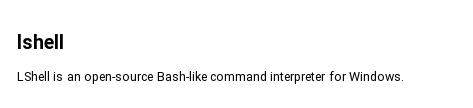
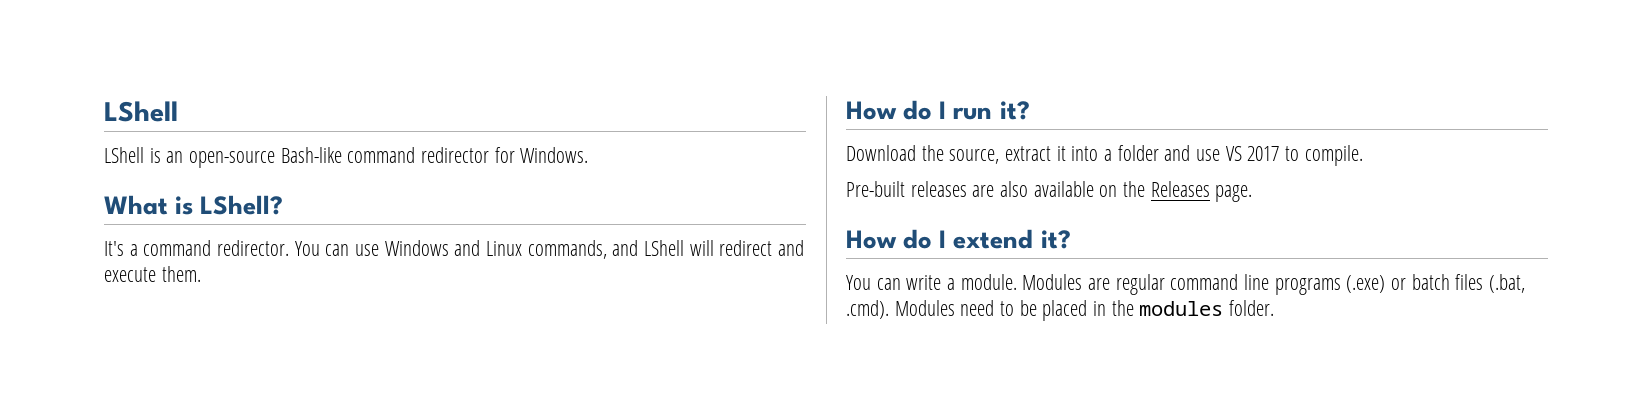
[17,34,64,49] lshell -> [104,101,178,122] LShell
[270,72,327,84] interpreter -> [421,147,490,163] redirector
(404, 76) none -> [104,195,284,215] [104,240,805,259] [104,266,201,282] [846,100,1030,120] [846,145,1363,166] [846,181,1253,202] [846,229,1071,249] [846,274,1526,295] [846,300,1275,321] // What is LShell? // It's a command redirector. You can use Windows and Linux commands, and LShell will redirect and execute them. // How do I run it? // Download the source, extract it into a folder and use VS 2017 to compile. // Pre-built releases are also available on the Releases page. // How do I extend it? // You can write a module. Modules are regular command line programs (.exe) or batch files (.bat, .cmd). Modules need to be placed in the modules folder.

